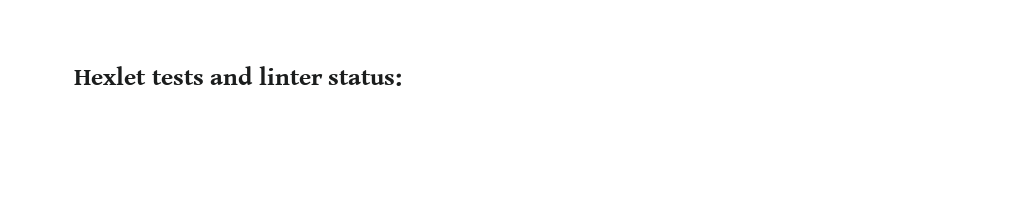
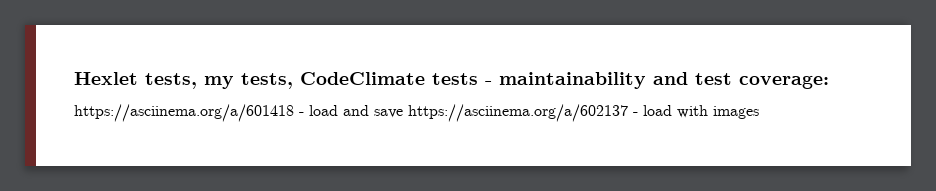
[151,66,403,86] tests and linter status: -> [145,72,829,89] [74,104,759,122] tests, my tests, CodeClimate tests - maintainability and test coverage: // https://asciinema.org/a/601418 - load and save https://asciinema.org/a/602137 - load with images

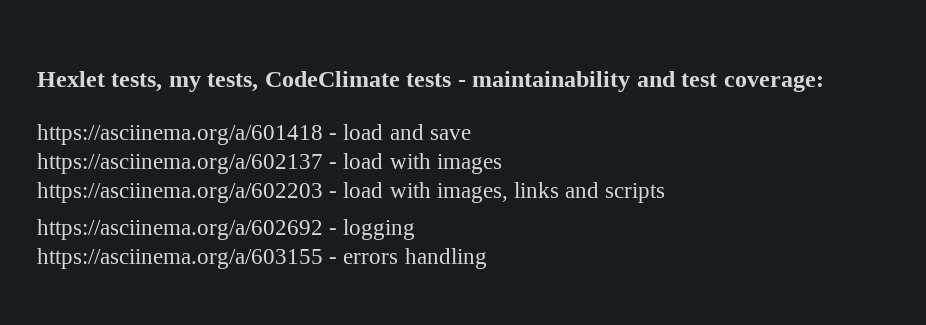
(403, 113) none -> (471, 134) //
(759, 112) none -> [37,182,666,203] [37,219,416,240] [37,248,487,269] // https://asciinema.org/a/602203 - load with images, links and scripts // https://asciinema.org/a/602692 - logging // https://asciinema.org/a/603155 - errors handling

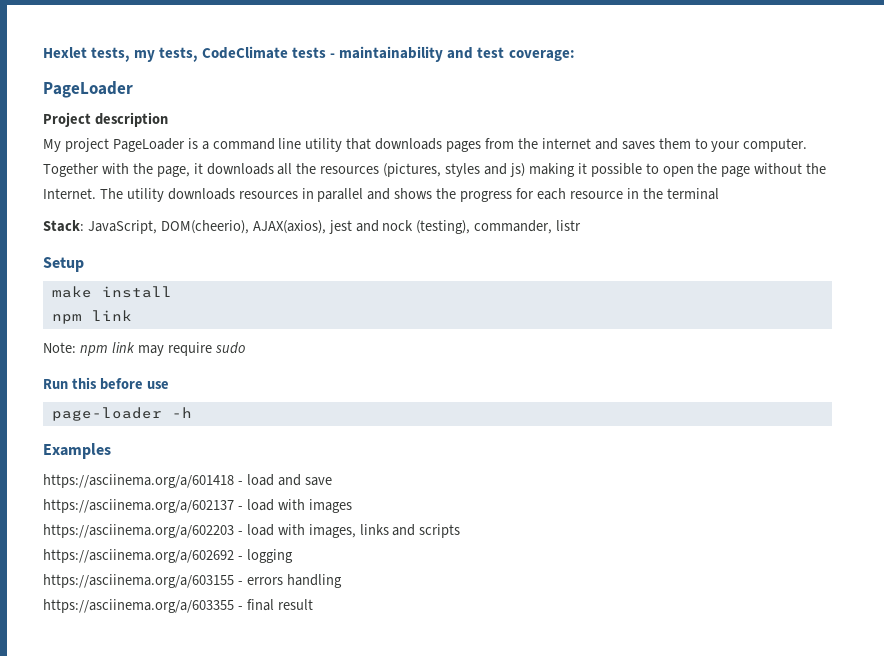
(824, 83) none -> [43,81,133,98] [43,112,168,127] [43,138,808,152] [43,163,827,177] [43,188,719,202] [43,220,582,234] [43,257,84,272] [51,286,172,298] [51,310,132,324] [43,342,245,356] [43,377,169,390] [51,407,192,421] [43,443,111,459] // PageLoader // Project description // My project PageLoader is a command line utility that downloads pages from the internet and saves them to your computer. Together with the page, it downloads all the resources (pictures, styles and js) making it possible to open the page without the Internet. The utility downloads resources in parallel and shows the progress for each resource in the terminal // Stack: JavaScript, DOM(cheerio), AJAX(axios), jest and nock (testing), commander, listr // Setup // make install // npm link // Note: npm link may require sudo // Run this before use // page-loader -h // Examples
(487, 258) none -> [43,599,313,613] // https://asciinema.org/a/603355 - final result

